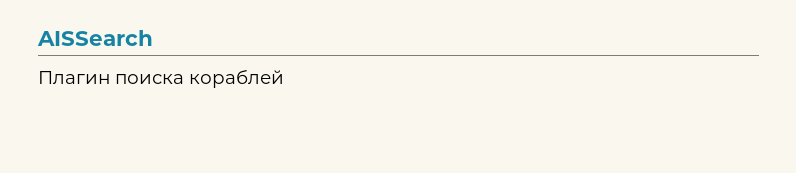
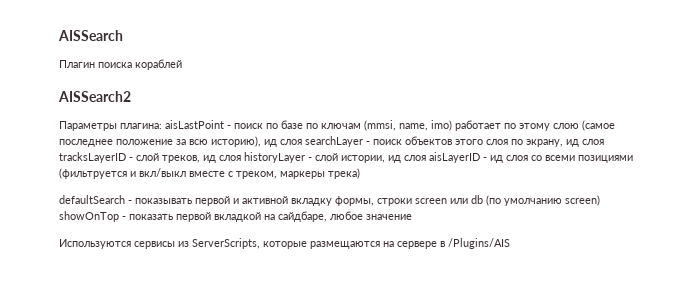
(284, 79) none -> [58,91,131,102] [59,120,615,131] [59,136,604,147] [59,152,633,163] [59,168,360,179] [59,195,600,206] [59,211,412,222] [59,238,510,249] // AISSearch2 // Параметры плагина: aisLastPoint - поиск по базе по ключам (mmsi, name, imo) работает по этому слою (самое последнее положение за всю историю), ид слоя searchLayer - поиск объектов этого слоя по экрану, ид слоя tracksLayerID - слой треков, ид слоя historyLayer - слой истории, ид слоя aisLayerID - ид слоя со всеми позициями (фильтруется и вкл/выкл вместе с треком, маркеры трека) // defaultSearch - показывать первой и активной вкладку формы, строки screen или db (по умолчанию screen) showOnTop - показать первой вкладкой на сайдбаре, любое значение // Используются сервисы из ServerScripts, которые размещаются на сервере в /Plugins/AIS

